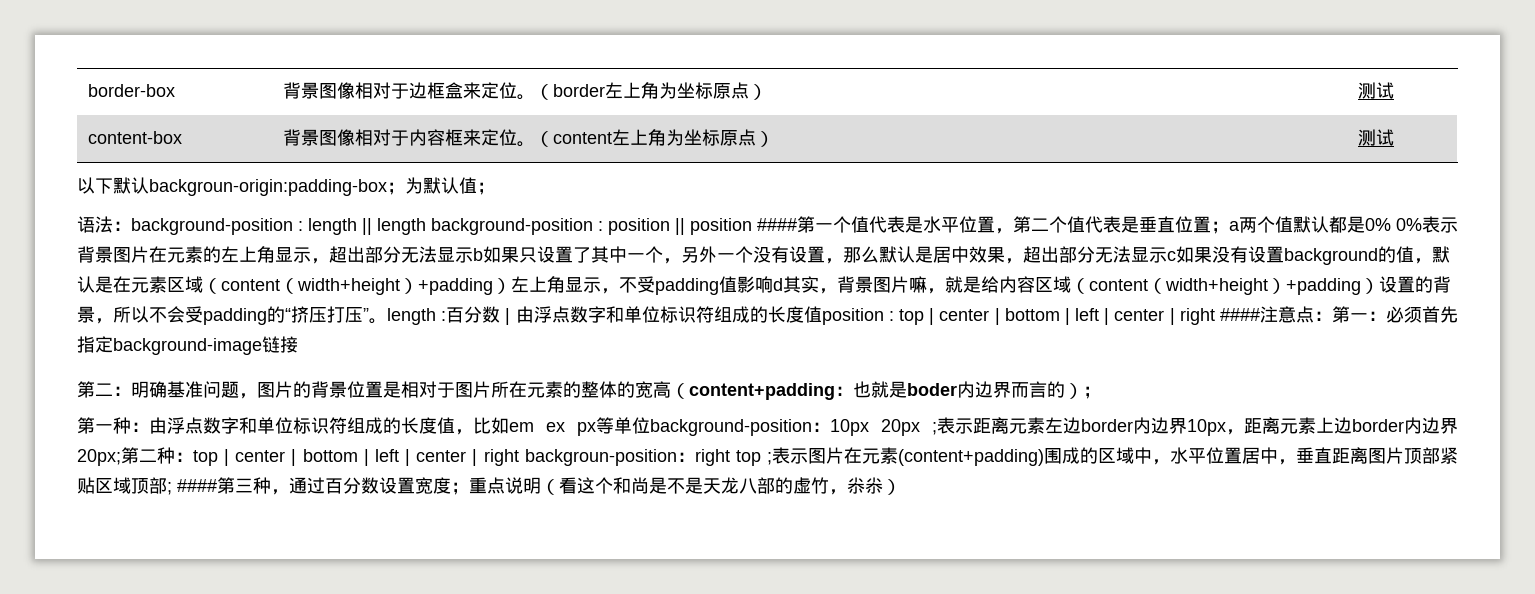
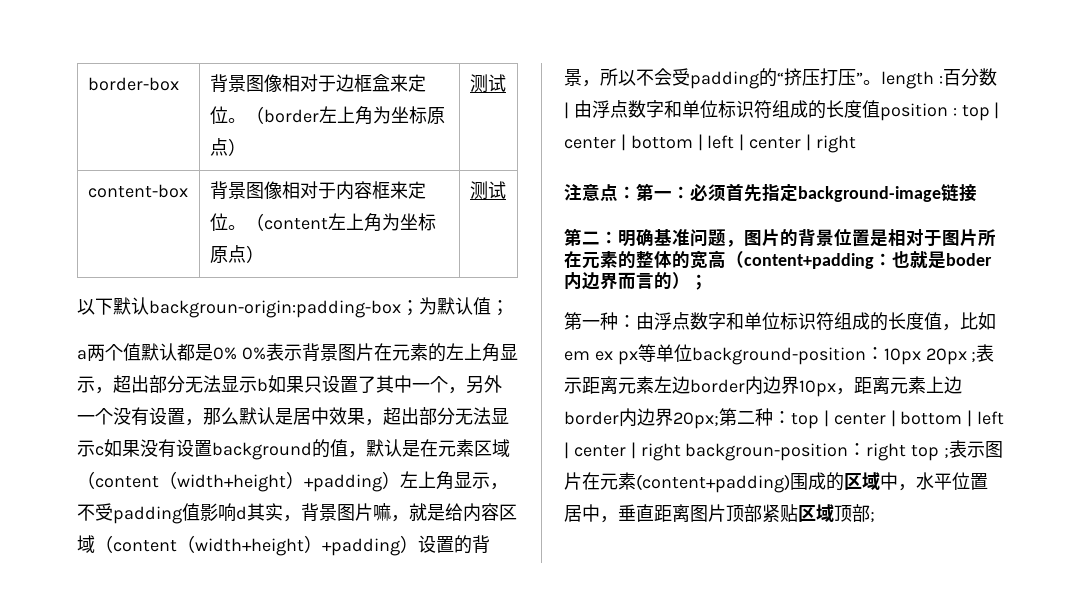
[77,216,1229,235] 语法：background-position : length || length background-position : position || position ####第一个值代表是水平位置，第二个值代表是垂直位置； -> (509, 308) none
[1220,308,1260,321] #### -> (856, 144) //
[177,477,901,495] ####第三种，通过百分数设置宽度；重点说明（看这个和尚是不是天龙八部的虚竹，尜尜） -> (875, 517) none

